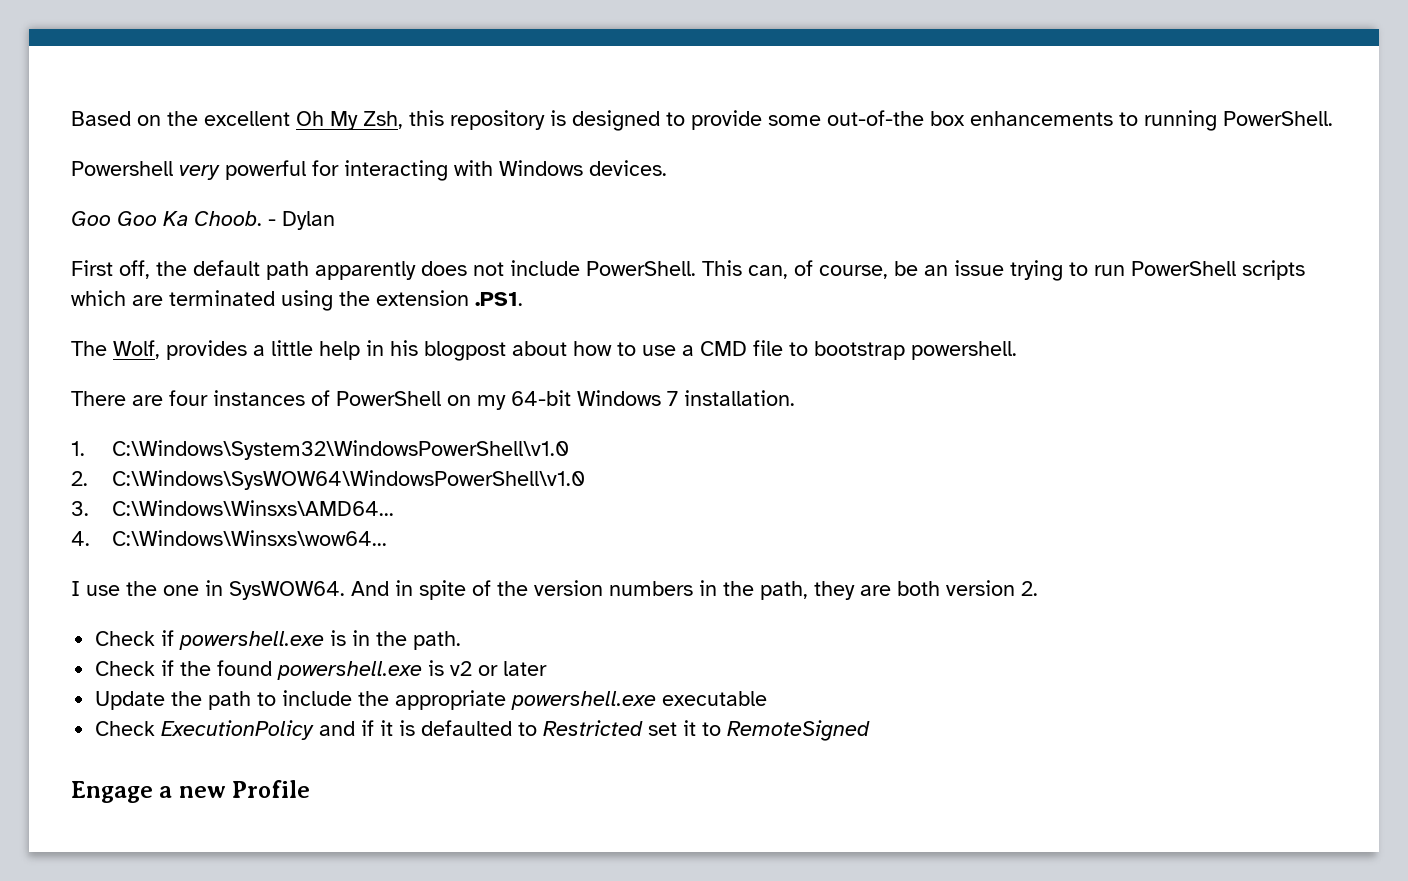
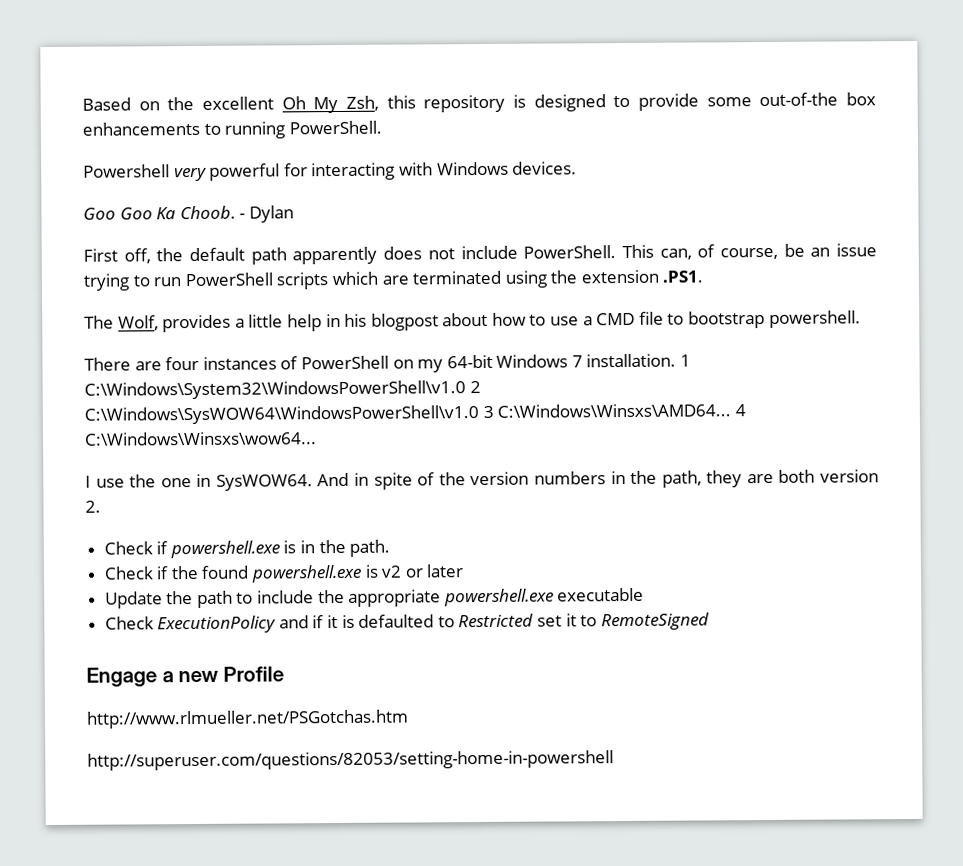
[71,441,85,456] // 1. -> [680,354,692,367] 1
[71,471,88,486] // 2. -> [469,381,481,394] 2
[71,501,89,516] // 3. -> [482,405,494,418] 3
[71,531,90,546] // 4. -> [734,404,746,417] 4
(311, 789) none -> [86,709,409,729] [87,750,614,771] // http://www.rlmueller.net/PSGotchas.htm // http://superuser.com/questions/82053/setting-home-in-powershell

